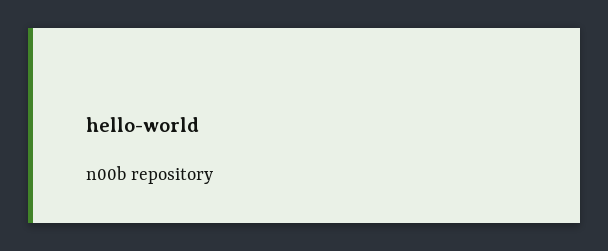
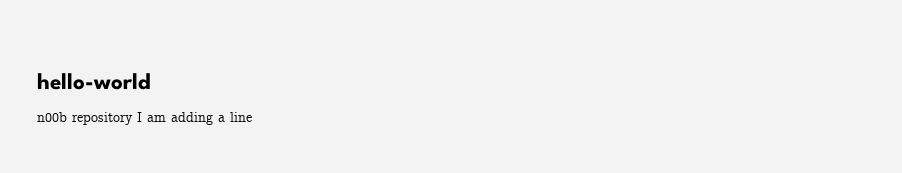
(214, 176) none -> [137,112,252,125] I am adding a line

